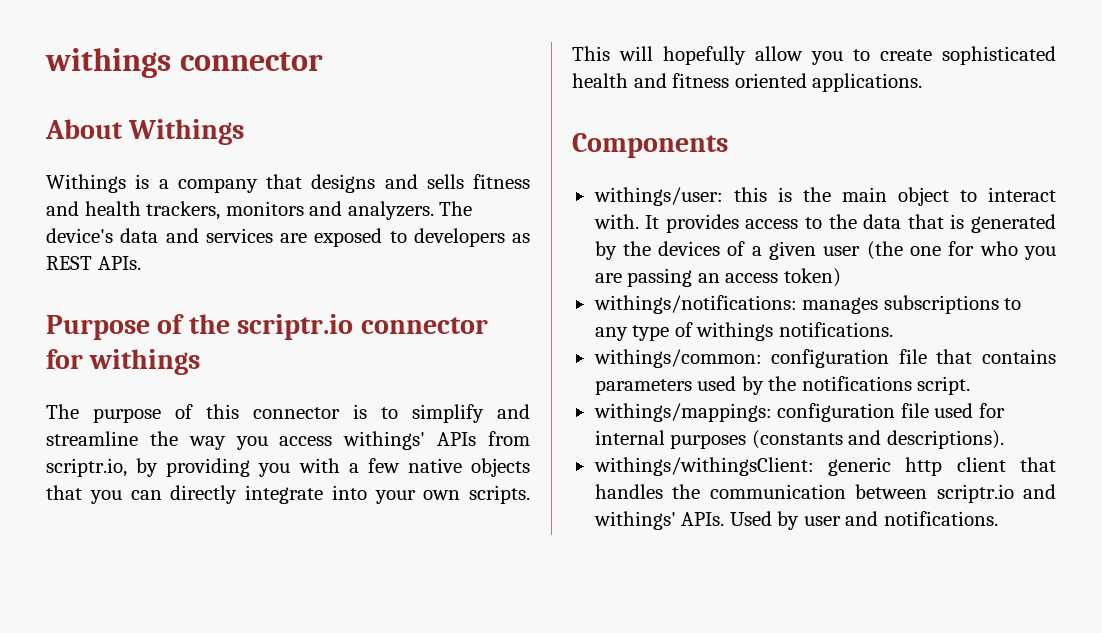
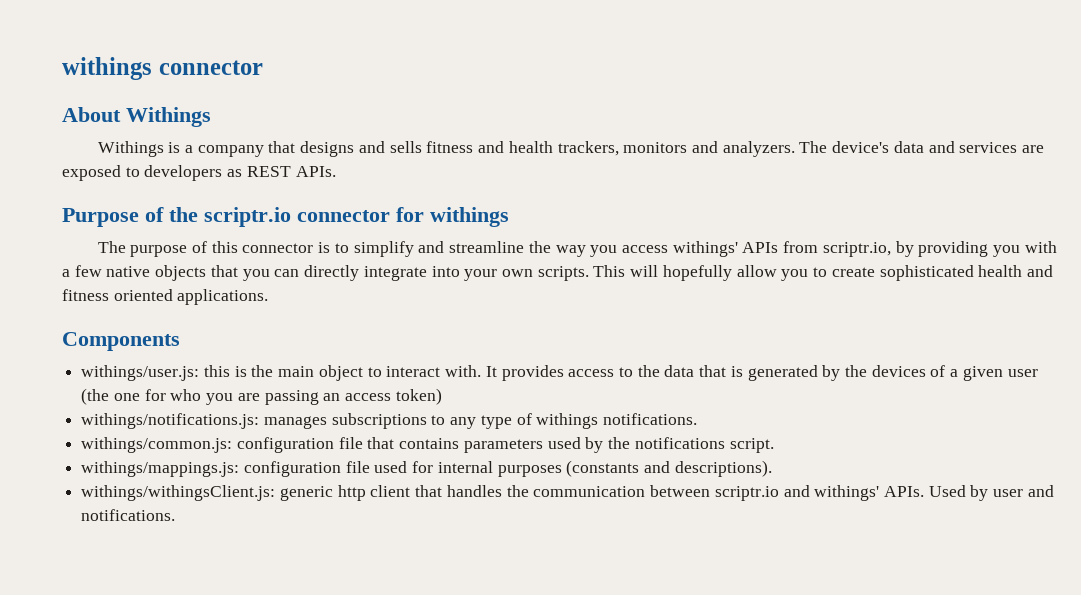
[593,187,723,206] withings/user: -> [81,365,200,381] withings/user.js:
[593,295,797,314] withings/notifications: -> [81,413,260,429] withings/notifications.js:
[593,349,762,368] withings/common: -> [81,437,233,453] withings/common.js:
[593,403,772,422] withings/mappings: -> [81,461,240,477] withings/mappings.js:
[593,457,814,476] withings/withingsClient: -> [81,485,276,501] withings/withingsClient.js:

